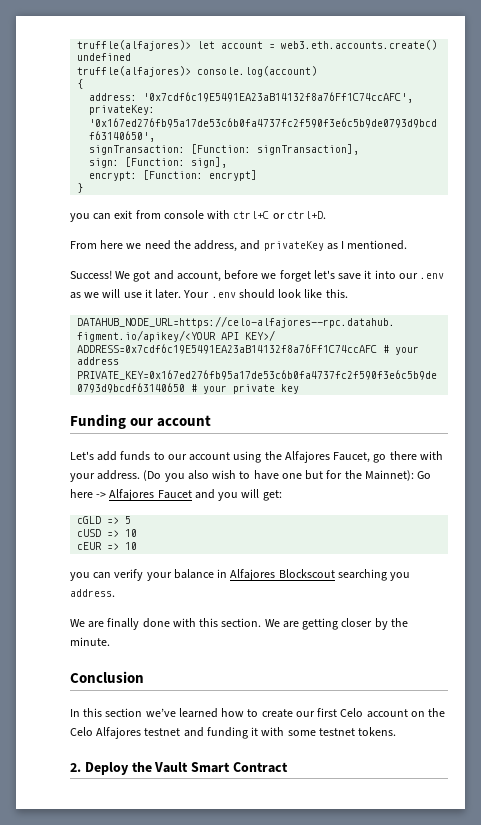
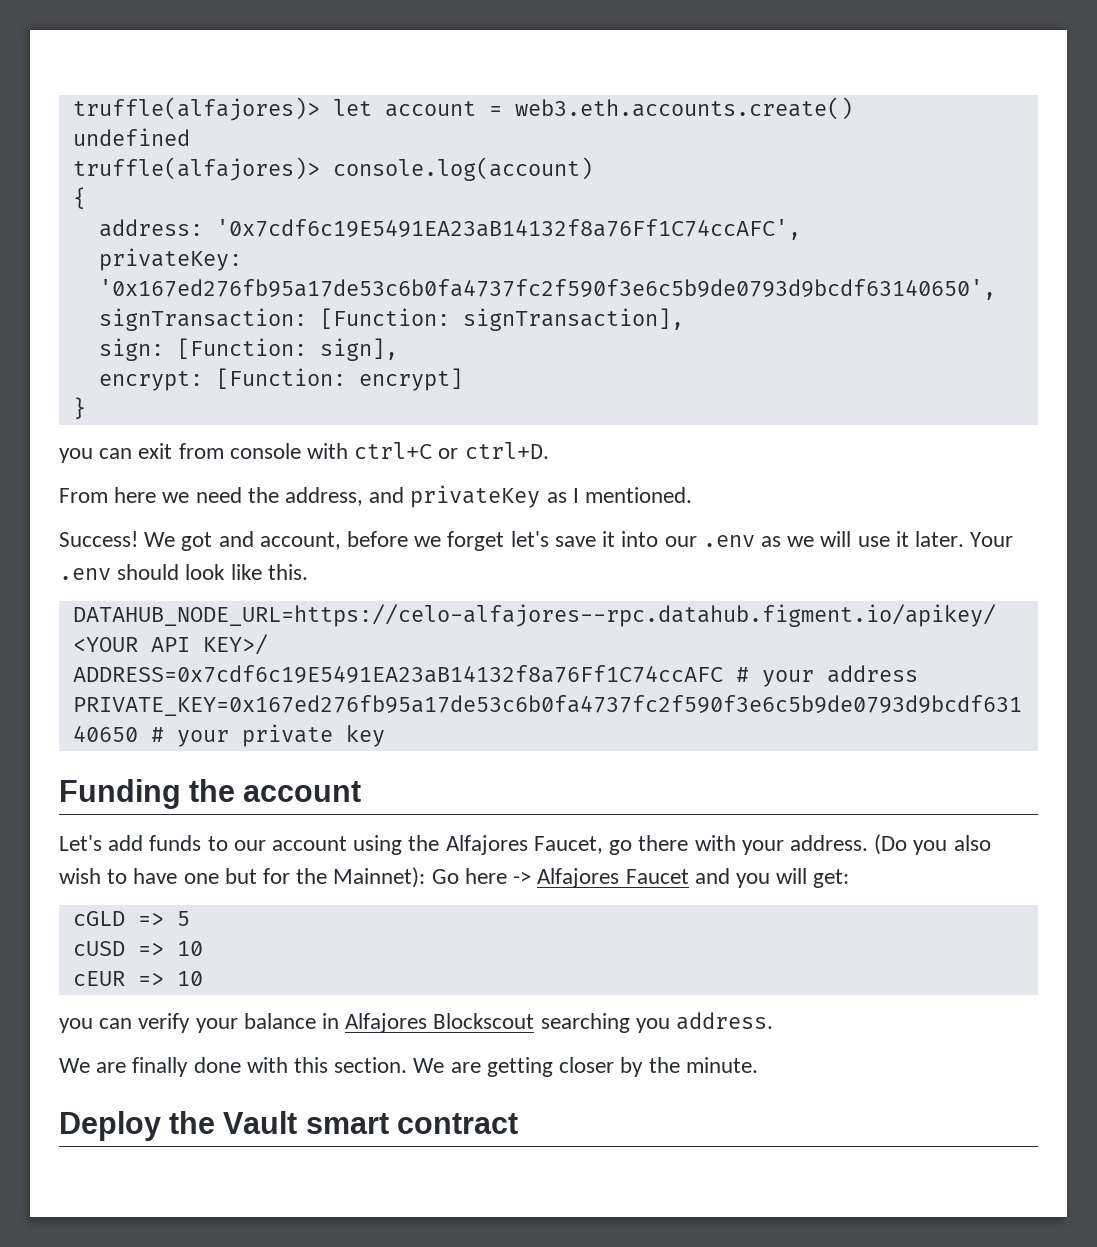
[130,418,154,426] our -> [189,779,236,802] the
[70,671,144,683] [70,708,446,718] [70,727,397,739] [70,763,81,772] Conclusion // In this section we’ve learned how to create our first Celo account on the Celo Alfajores testnet and funding it with some testnet tokens. // 2. -> (758, 1065) none
[191,762,288,773] Smart Contract -> [305,1113,518,1134] smart contract

